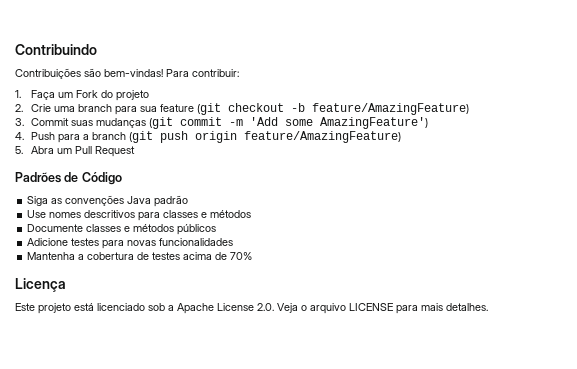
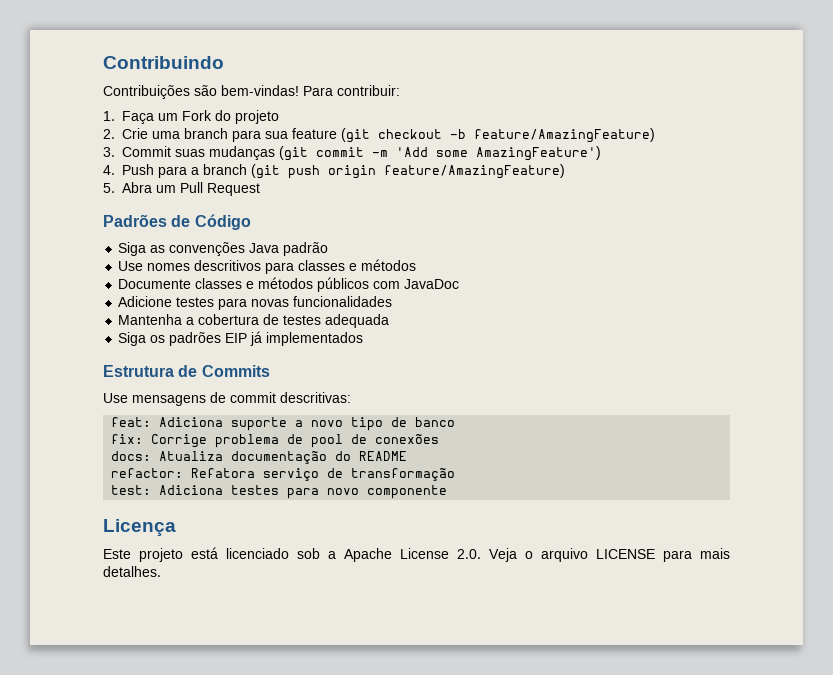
(217, 229) none -> [373,279,460,289] com JavaDoc
[183,252,253,260] acima de 70% -> [325,314,390,328] [118,331,364,346] [103,365,270,377] [103,392,351,406] [111,417,456,431] [111,434,440,448] [111,451,408,464] [111,468,456,481] [111,485,448,499] adequada // Siga os padrões EIP já implementados // Estrutura de Commits // Use mensagens de commit descritivas: // feat: Adiciona suporte a novo tipo de banco // fix: Corrige problema de pool de conexões // docs: Atualiza documentação do README // refactor: Refatora serviço de transformação // test: Adiciona testes para novo componente

